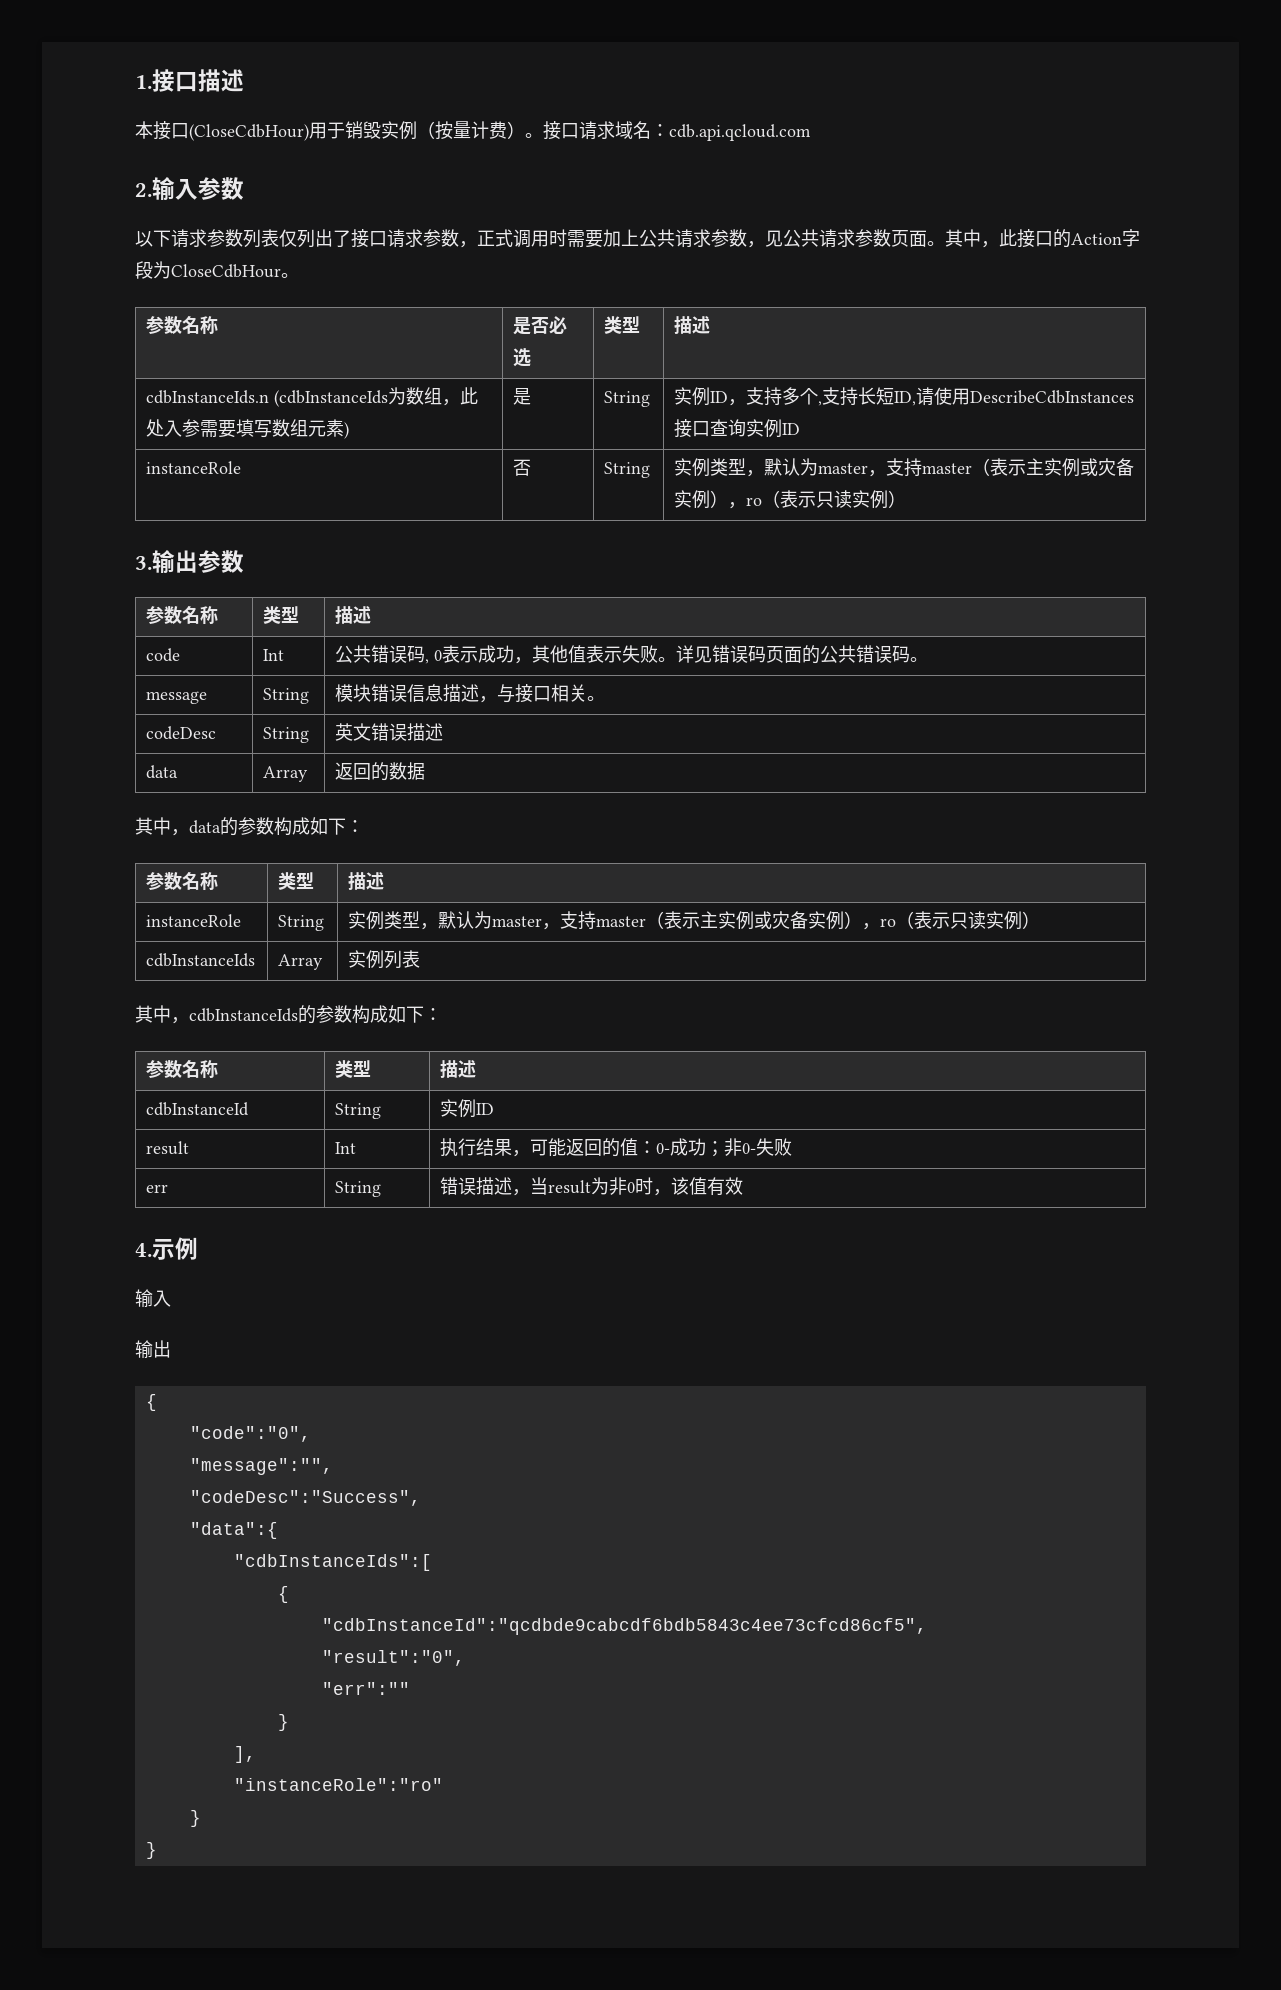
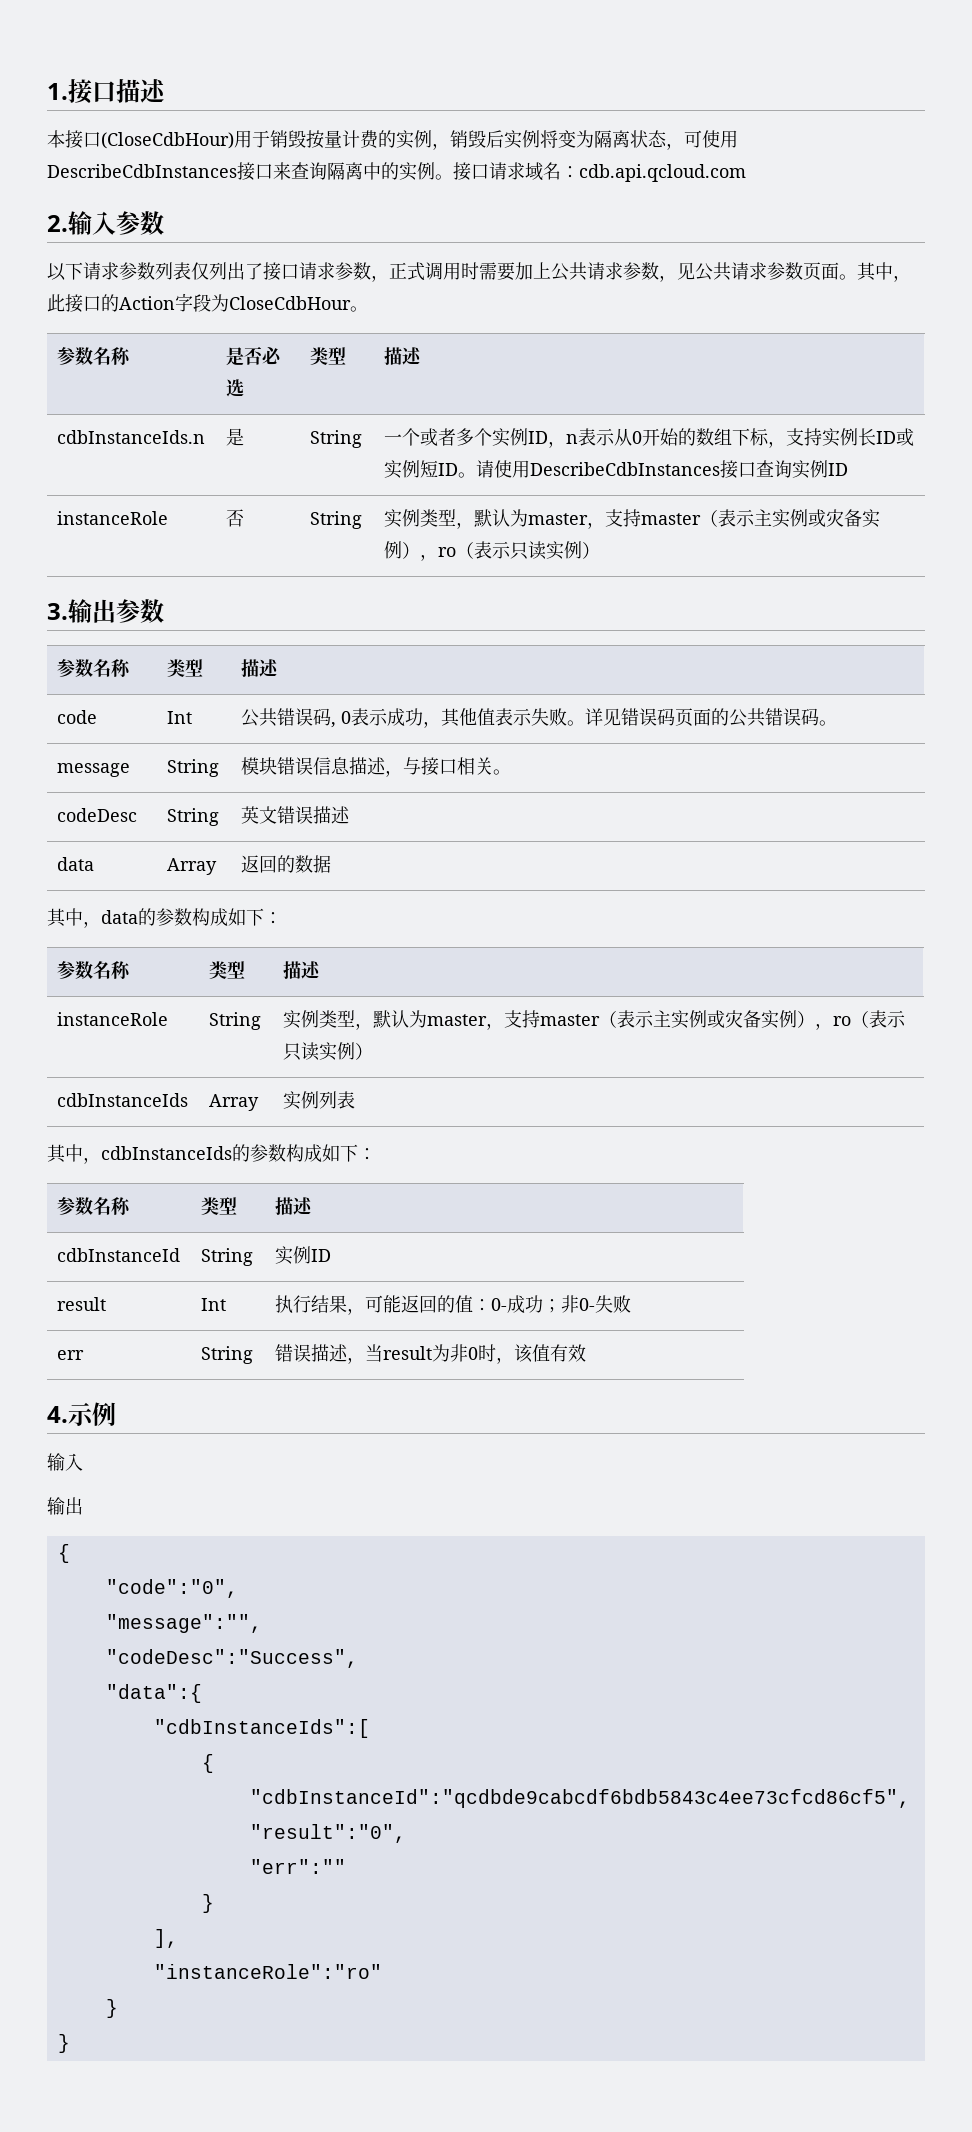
[381,121,435,140] 实例（ -> (306, 139) none
[507,121,525,139] ） -> [378,130,738,150] [47,162,435,181] 的实例，销毁后实例将变为隔离状态，可使用DescribeCdbInstances接口来查询隔离中的实例
[274,387,479,407] [146,419,350,439] [513,388,532,405] [604,391,651,407] [674,387,917,406] (cdbInstanceIds为数组，此处入参需要填写数组元素) | 是 | String | 实例ID，支持多个,支持长短ID, -> [226,428,245,446] [310,430,363,448] [384,428,915,448] [384,460,477,479] | 是 | String | 一个或者多个实例ID，n表示从0开始的数组下标，支持实例长ID或实例短ID。

